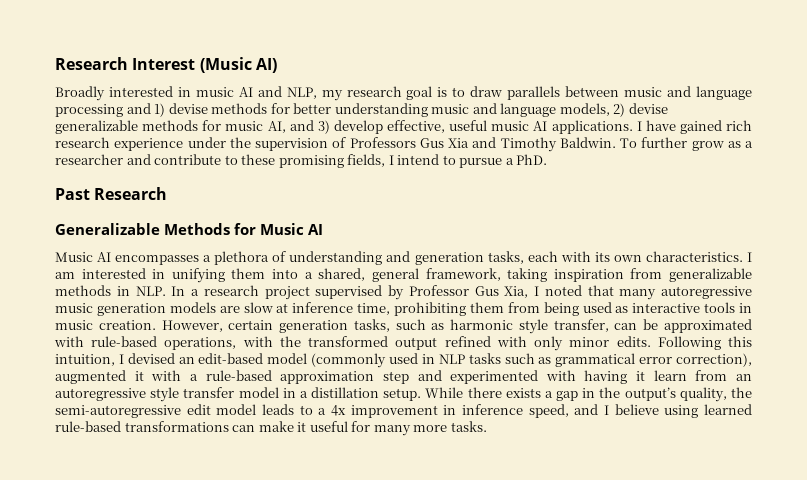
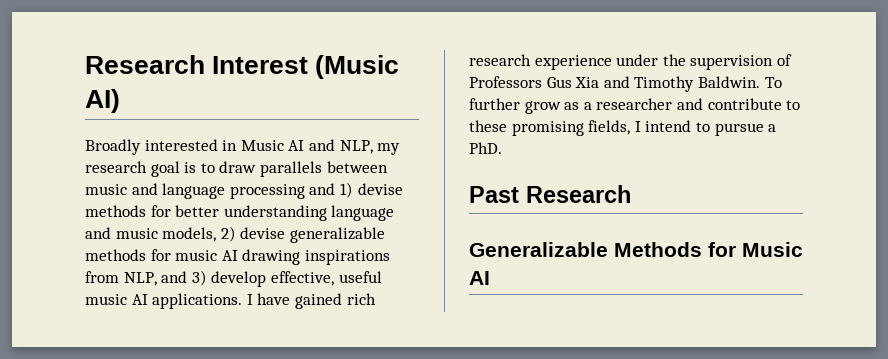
[195,87,234,97] music -> [240,140,284,151] Music
[431,103,557,117] music and language -> [331,205,395,221] [85,227,158,239] language and music
[267,121,286,133] AI, -> [221,249,390,265] [85,271,157,286] AI drawing inspirations from NLP,
[55,251,753,265] [55,268,753,283] [55,285,752,300] [55,302,752,316] [55,319,752,334] [54,336,753,351] [55,353,753,368] [55,370,752,384] [55,387,752,402] [55,404,752,418] [55,421,487,436] // Music AI encompasses a plethora of understanding and generation tasks, each with its own characteristics. I am interested in unifying them into a shared, general framework, taking inspiration from generalizable methods in NLP. In a research project supervised by Professor Gus Xia, I noted that many autoregressive music generation models are slow at inference time, prohibiting them from being used as interactive tools in music creation. However, certain generation tasks, such as harmonic style transfer, can be approximated with rule-based operations, with the transformed output refined with only minor edits. Following this intuition, I devised an edit-based model (commonly used in NLP tasks such as grammatical error correction), augmented it with a rule-based approximation step and experimented with having it learn from an autoregressive style transfer model in a distillation setup. While there exists a gap in the output’s quality, the semi-autoregressive edit model leads to a 4x improvement in inference speed, and I believe using learned rule-based transformations can make it useful for many more tasks. -> (490, 278) none

